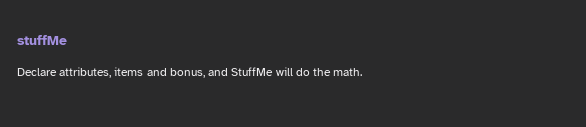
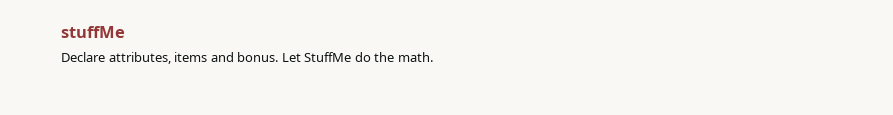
[169,67,293,78] bonus, and StuffMe will -> [237,52,352,62] bonus. Let StuffMe

